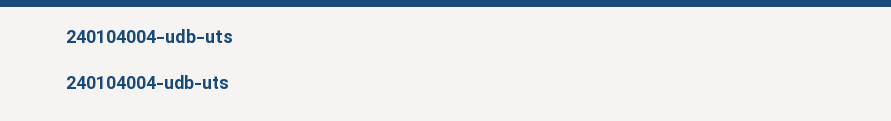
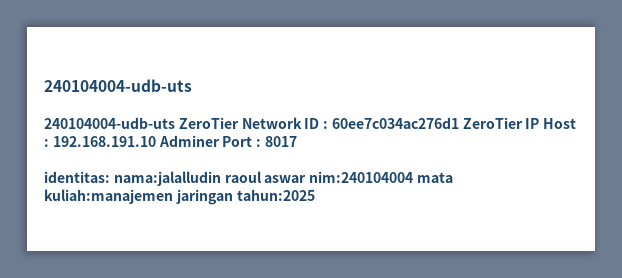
(229, 82) none -> [178,117,577,129] [44,135,297,147] [44,171,453,186] [44,189,315,205] ZeroTier Network ID : 60ee7c034ac276d1 ZeroTier IP Host : 192.168.191.10 Adminer Port : 8017 // identitas: nama:jalalludin raoul aswar nim:240104004 mata kuliah:manajemen jaringan tahun:2025

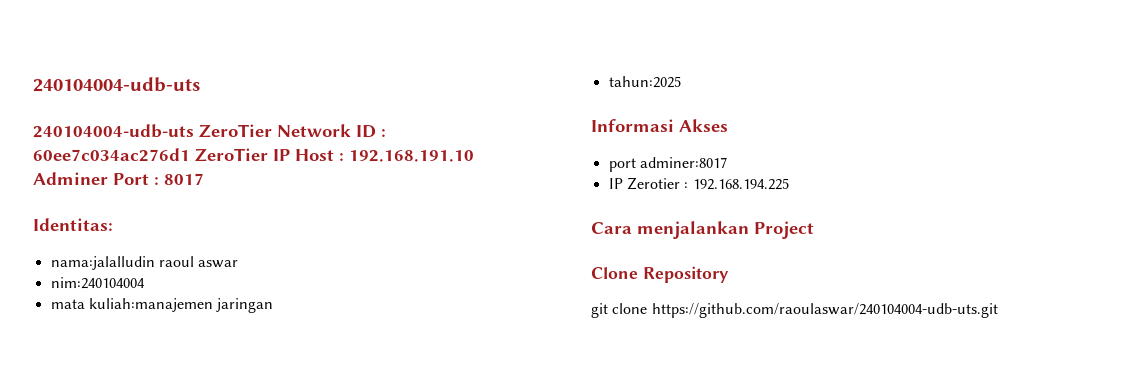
[44,171,110,183] identitas: -> [33,218,113,231] Identitas: //
(307, 179) none -> (239, 264) //
(414, 177) none -> (145, 283) //
(233, 197) none -> (274, 305) //
(315, 195) none -> [591,119,728,132] [608,157,727,172] [608,177,789,190] [591,221,814,239] [591,266,729,283] [591,303,998,318] // Informasi Akses // port adminer:8017 // IP Zerotier : 192.168.194.225 // Cara menjalankan Project // Clone Repository // git clone https://github.com/raoulaswar/240104004-udb-uts.git

